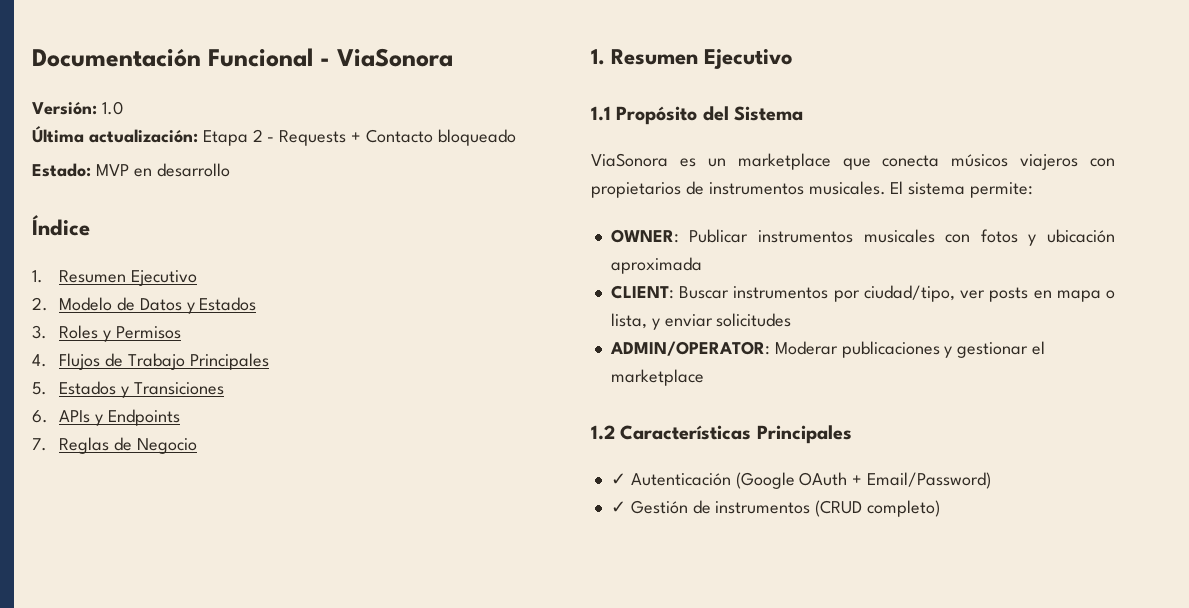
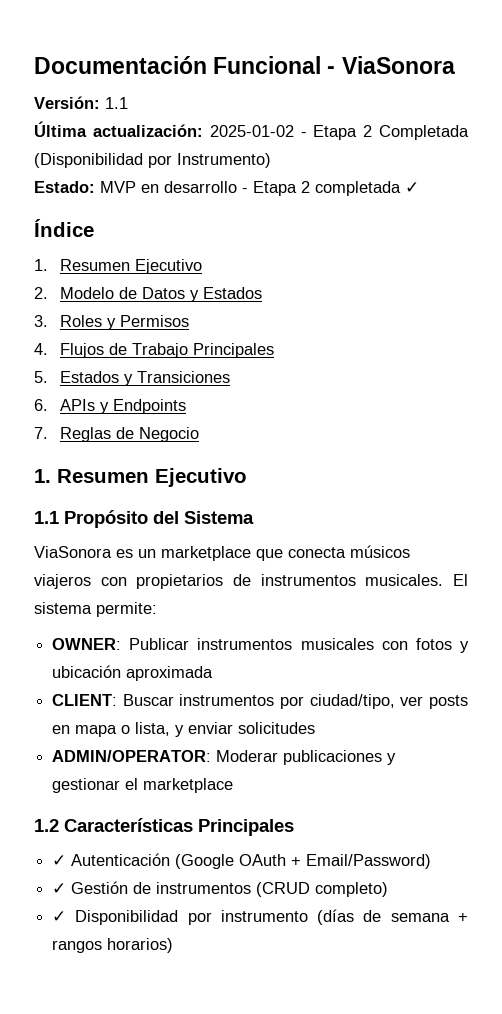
[101,101,123,115] 1.0 -> [105,97,128,109] 1.1
[202,129,516,146] Etapa 2 - Requests + Contacto bloqueado -> [209,125,469,140] [34,153,271,168] 2025-01-02 - Etapa 2 Completada (Disponibilidad por Instrumento)
(230, 170) none -> [242,181,419,196] - Etapa 2 completada ✓
(941, 508) none -> [52,909,469,925] [52,938,174,953] // ✓ Disponibilidad por instrumento (días de semana + rangos horarios)

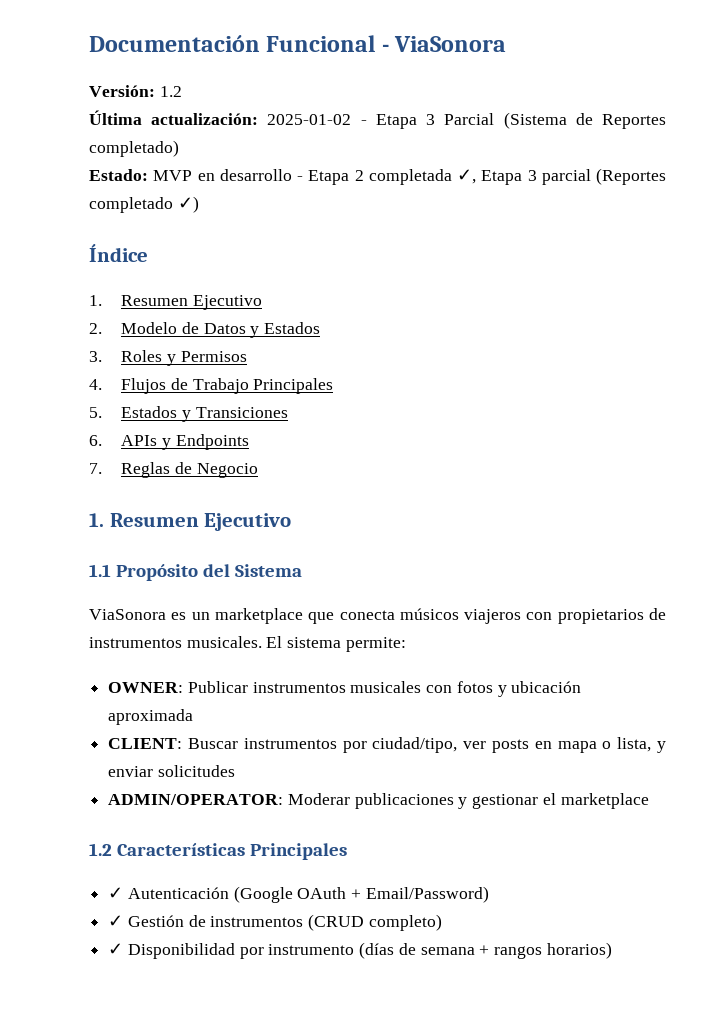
[105,97,128,109] 1.1 -> [159,86,182,97] 1.2
[363,125,469,140] [34,153,271,168] 2 Completada (Disponibilidad por Instrumento) -> [426,112,666,129] [89,140,179,157] 3 Parcial (Sistema de Reportes completado)
[405,182,419,193] ✓ -> [457,168,666,185] [89,196,199,213] ✓, Etapa 3 parcial (Reportes completado ✓)

